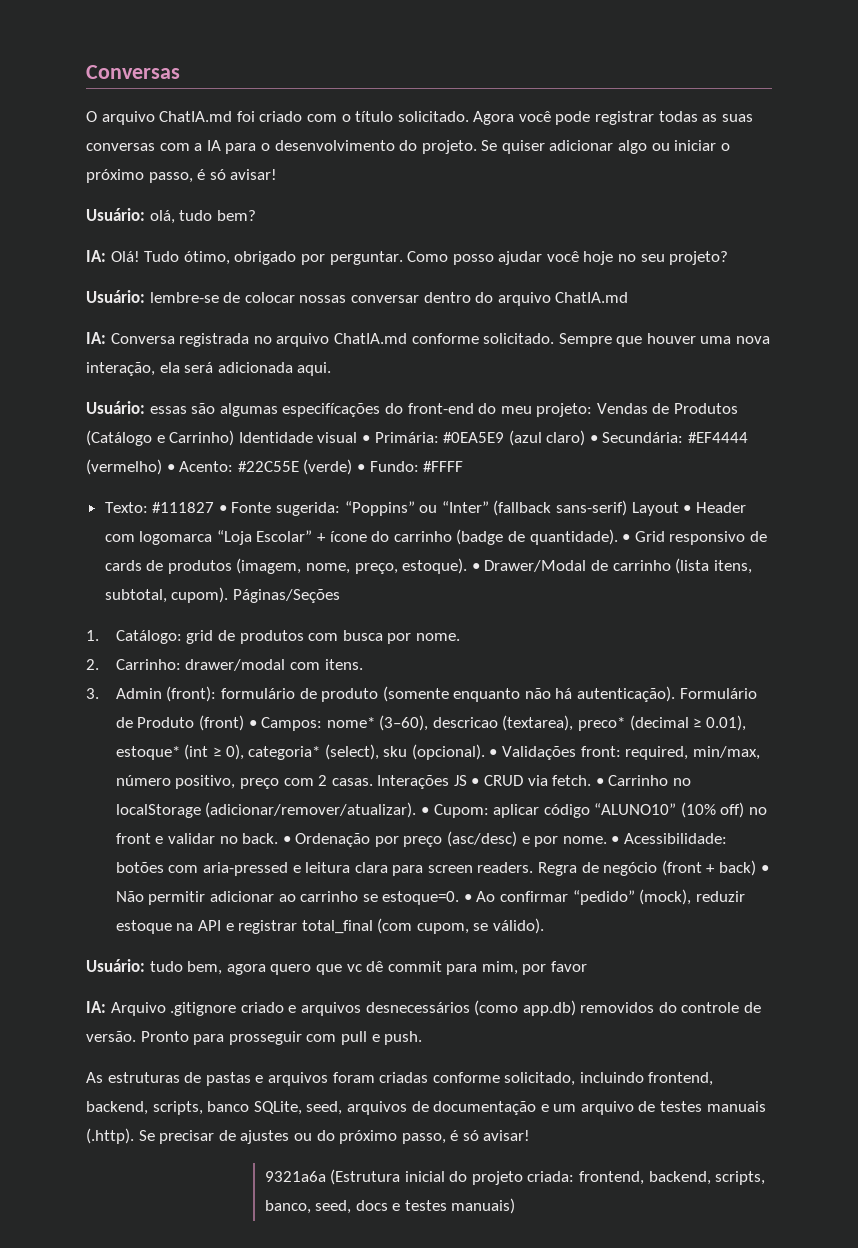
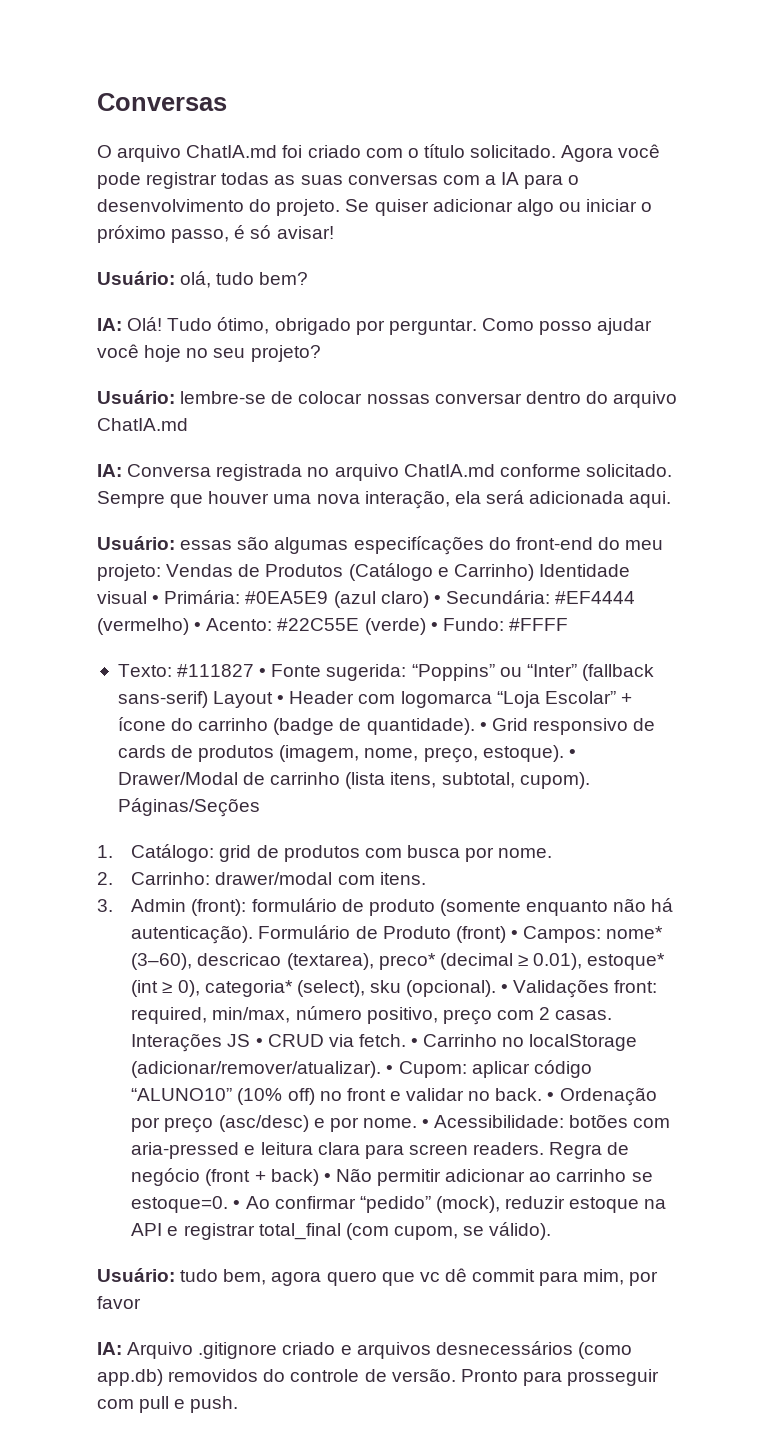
[86,1072,714,1086] [86,1101,766,1115] [86,1128,531,1144] [264,1169,766,1185] [264,1198,516,1214] // As estruturas de pastas e arquivos foram criadas conforme solicitado, incluindo frontend, backend, scripts, banco SQLite, seed, arquivos de documentação e um arquivo de testes manuais (.http). Se precisar de ajustes ou do próximo passo, é só avisar! // 9321a6a (Estrutura inicial do projeto criada: frontend, backend, scripts, banco, seed, docs e testes manuais) -> (239, 1404) none

